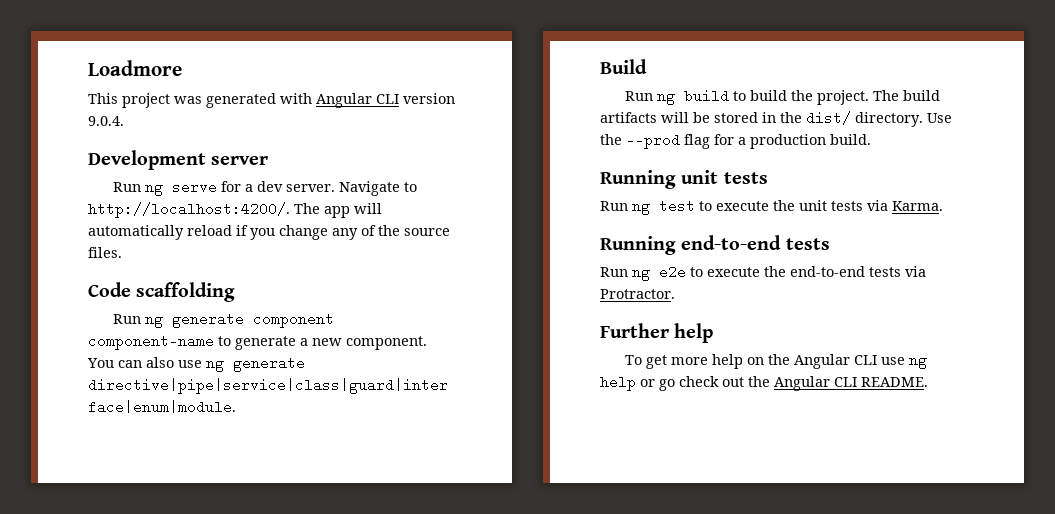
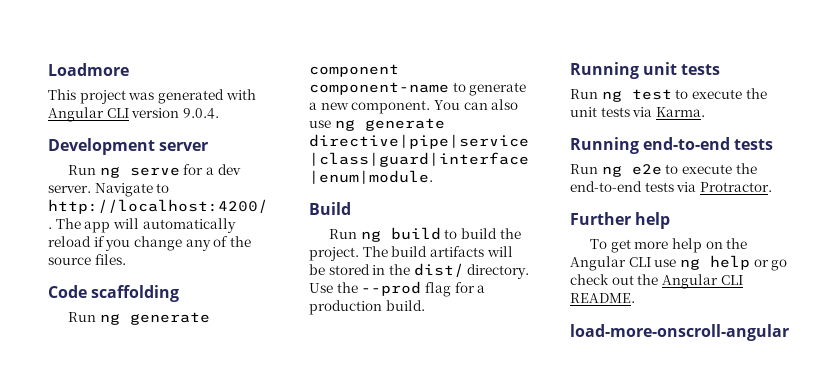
(928, 382) none -> [570,324,789,341] // load-more-onscroll-angular

